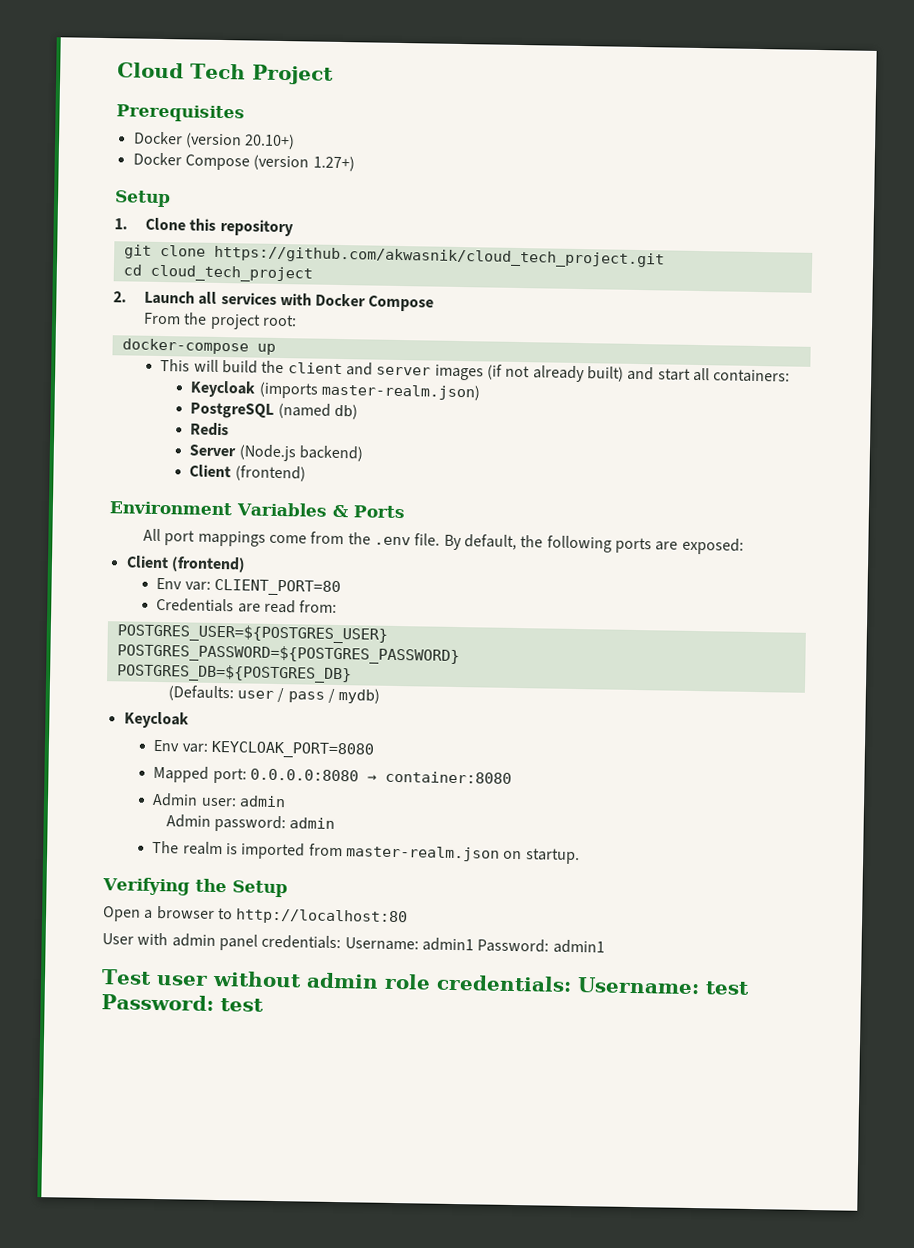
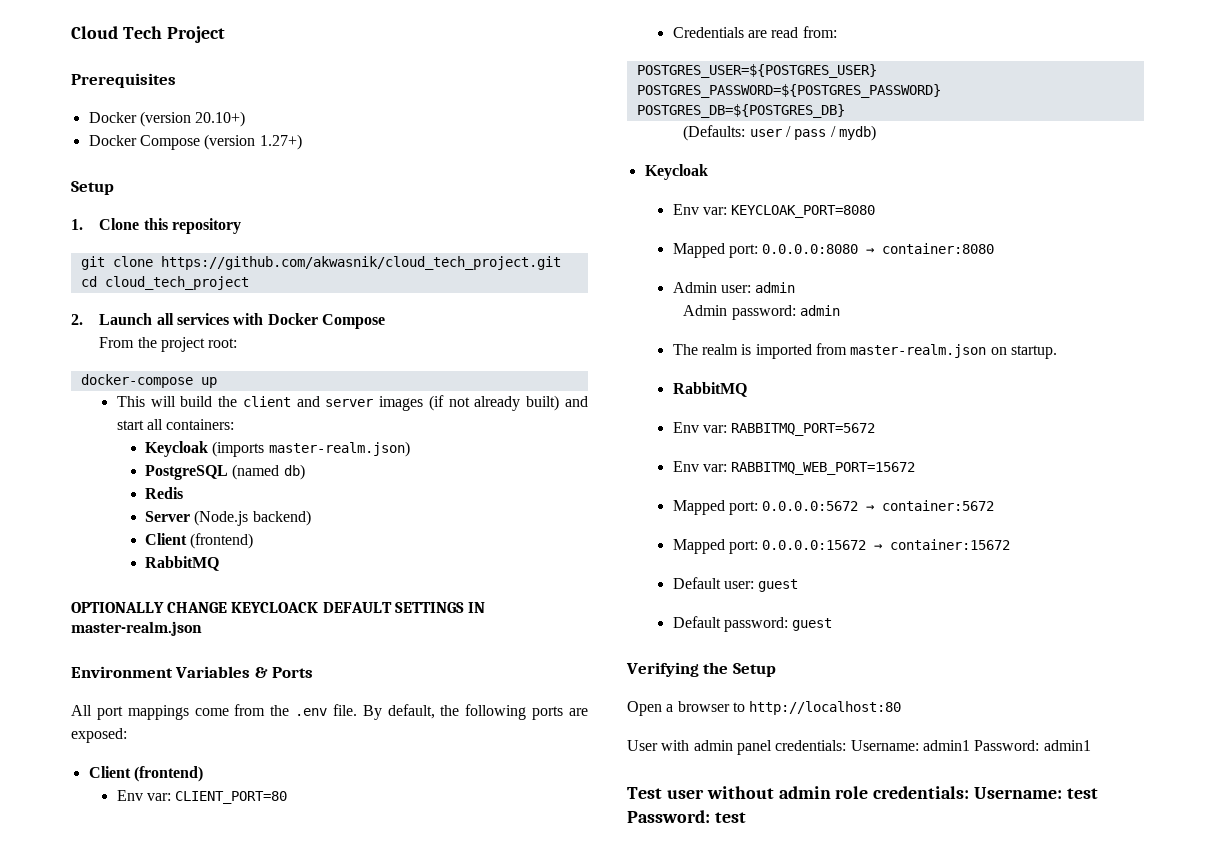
(306, 473) none -> [145,556,220,571] [71,602,485,613] [71,621,202,636] // RabbitMQ // OPTIONALLY CHANGE KEYCLOACK DEFAULT SETTINGS IN master-realm.json
(580, 856) none -> [672,382,747,397] [672,422,876,436] [672,461,916,475] [672,500,995,515] [672,539,1011,554] [672,577,799,592] [672,616,833,632] // RabbitMQ // Env var: RABBITMQ_PORT=5672 // Env var: RABBITMQ_WEB_PORT=15672 // Mapped port: 0.0.0.0:5672 → container:5672 // Mapped port: 0.0.0.0:15672 → container:15672 // Default user: guest // Default password: guest

